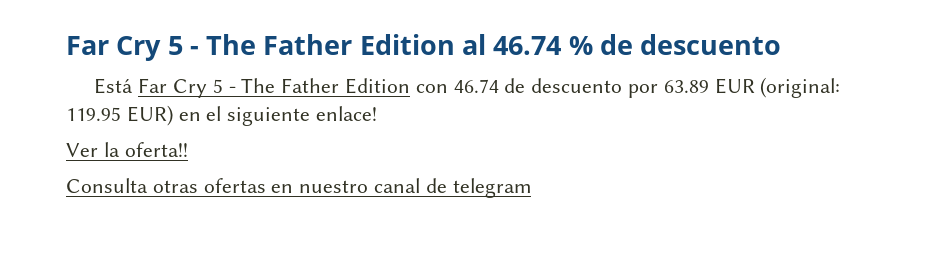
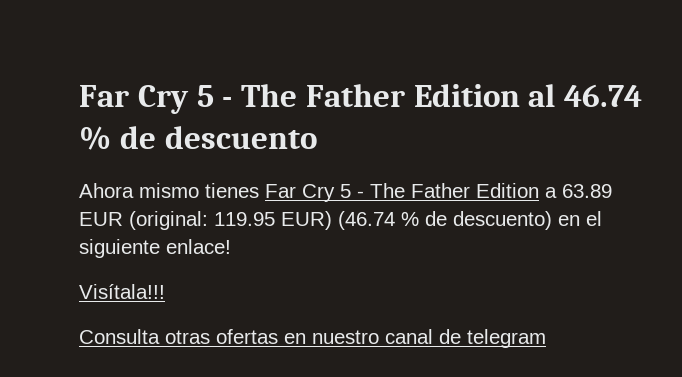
[94,78,659,98] Está Far Cry 5 - The Father Edition con 46.74 de descuento por -> [79,183,557,202] Ahora mismo tienes Far Cry 5 - The Father Edition a
(173, 115) none -> [338,211,552,230] (46.74 % de descuento)
[66,142,188,157] Ver la oferta!! -> [79,284,165,299] Visítala!!!

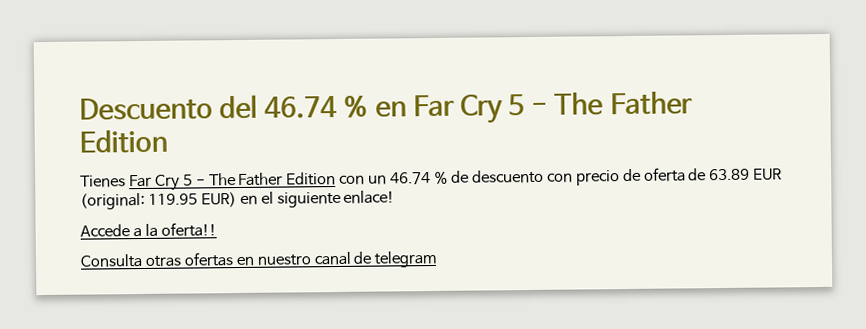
[79,84,643,114] [79,126,317,150] [79,183,557,202] Far Cry 5 - The Father Edition al 46.74 % de descuento // Ahora mismo tienes Far Cry 5 - The Father Edition a -> [79,91,693,124] [79,129,168,154] [80,167,707,191] Descuento del 46.74 % en Far Cry 5 - The Father Edition // Tienes Far Cry 5 - The Father Edition con un 46.74 % de descuento con precio de oferta de
[338,211,552,230] (46.74 % de descuento) -> (237, 200) none
[79,284,165,299] Visítala!!! -> [80,222,217,238] Accede a la oferta!!

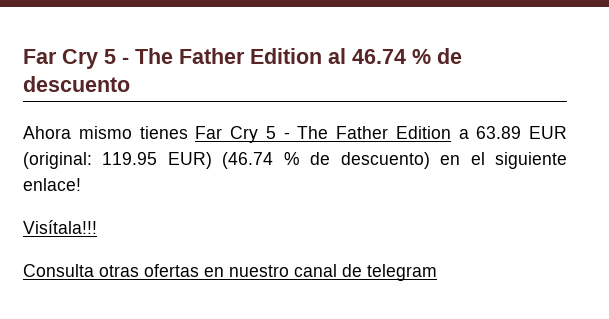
[79,91,693,124] [79,129,168,154] [80,167,707,191] Descuento del 46.74 % en Far Cry 5 - The Father Edition // Tienes Far Cry 5 - The Father Edition con un 46.74 % de descuento con precio de oferta de -> [23,48,462,69] [23,76,130,92] [23,126,469,143] Far Cry 5 - The Father Edition al 46.74 % de descuento // Ahora mismo tienes Far Cry 5 - The Father Edition a
(237, 200) none -> [222,152,430,169] (46.74 % de descuento)
[80,222,217,238] Accede a la oferta!! -> [23,220,97,234] Visítala!!!

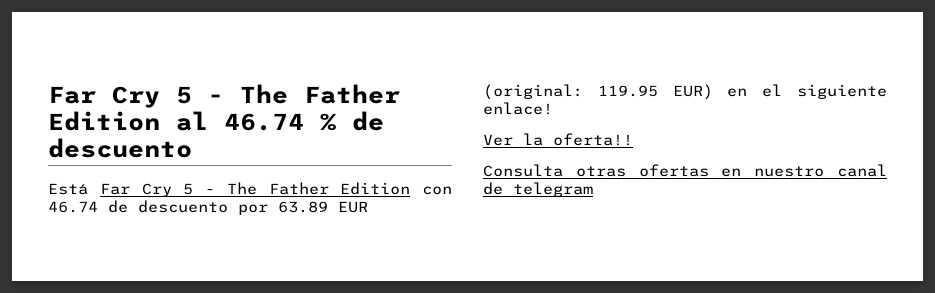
[23,126,469,143] Ahora mismo tienes Far Cry 5 - The Father Edition a -> [48,182,452,197] [48,200,268,215] Está Far Cry 5 - The Father Edition con 46.74 de descuento por
[222,152,430,169] (46.74 % de descuento) -> (713, 92) none
[23,220,97,234] Visítala!!! -> [483,133,633,146] Ver la oferta!!

